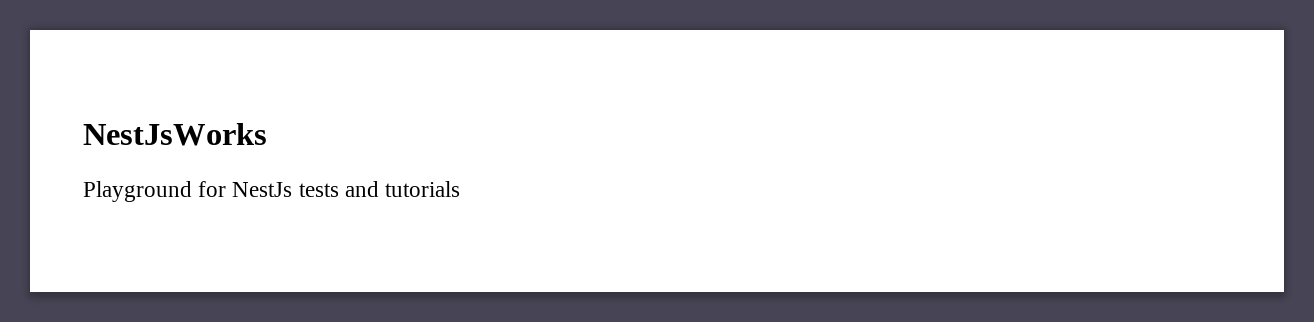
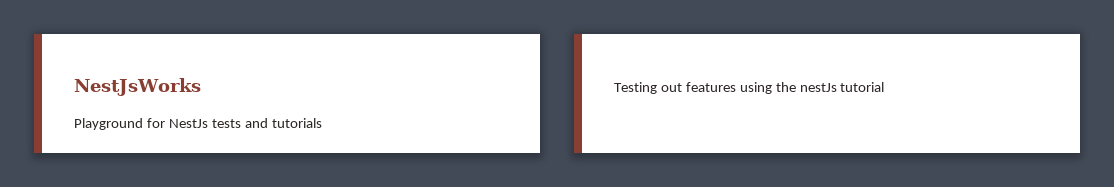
(461, 189) none -> [614,82,885,94] // Testing out features using the nestJs tutorial

